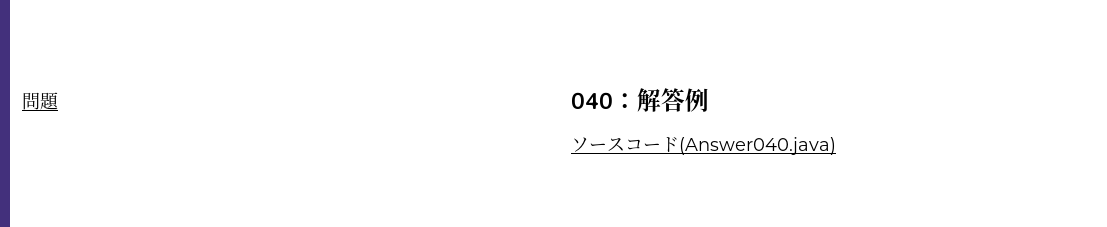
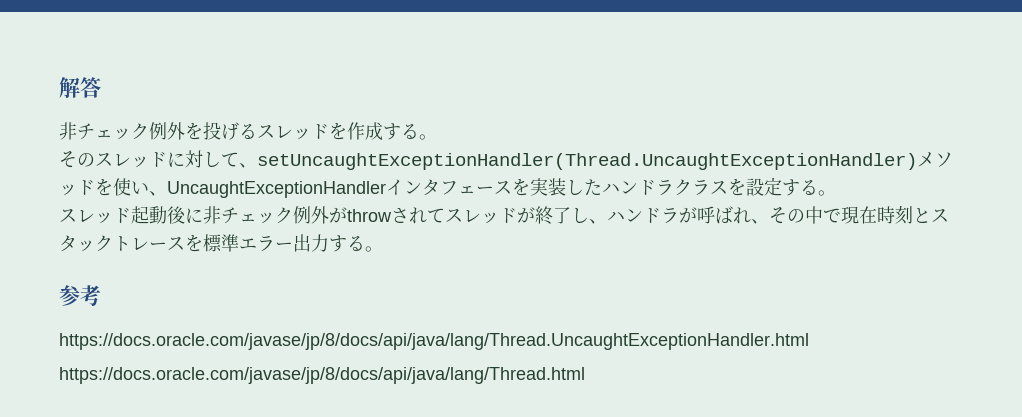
[22,92,59,110] [571,92,637,109] 問題 // 040： -> (59, 87) none
[685,88,709,112] [571,137,836,155] 例 // ソースコード(Answer040.java) -> [59,122,437,140] [59,150,953,170] [59,177,836,198] [59,205,949,225] [59,234,383,252] [59,285,101,306] [59,333,809,350] [59,367,585,384] // 非チェック例外を投げるスレッドを作成する。 // そのスレッドに対して、setUncaughtExceptionHandler(Thread.UncaughtExceptionHandler)メソッドを使い、UncaughtExceptionHandlerインタフェースを実装したハンドラクラスを設定する。 // スレッド起動後に非チェック例外がthrowされてスレッドが終了し、ハンドラが呼ばれ、その中で現在時刻とスタックトレースを標準エラー出力する。 // 参考 // https://docs.oracle.com/javase/jp/8/docs/api/java/lang/Thread.UncaughtExceptionHandler.html // https://docs.oracle.com/javase/jp/8/docs/api/java/lang/Thread.html

